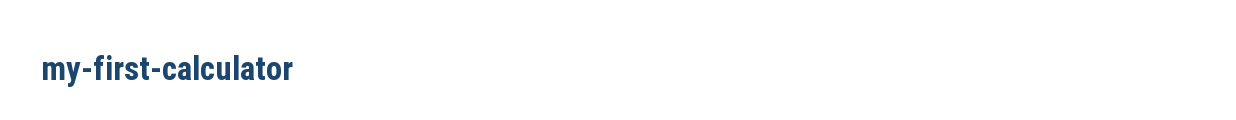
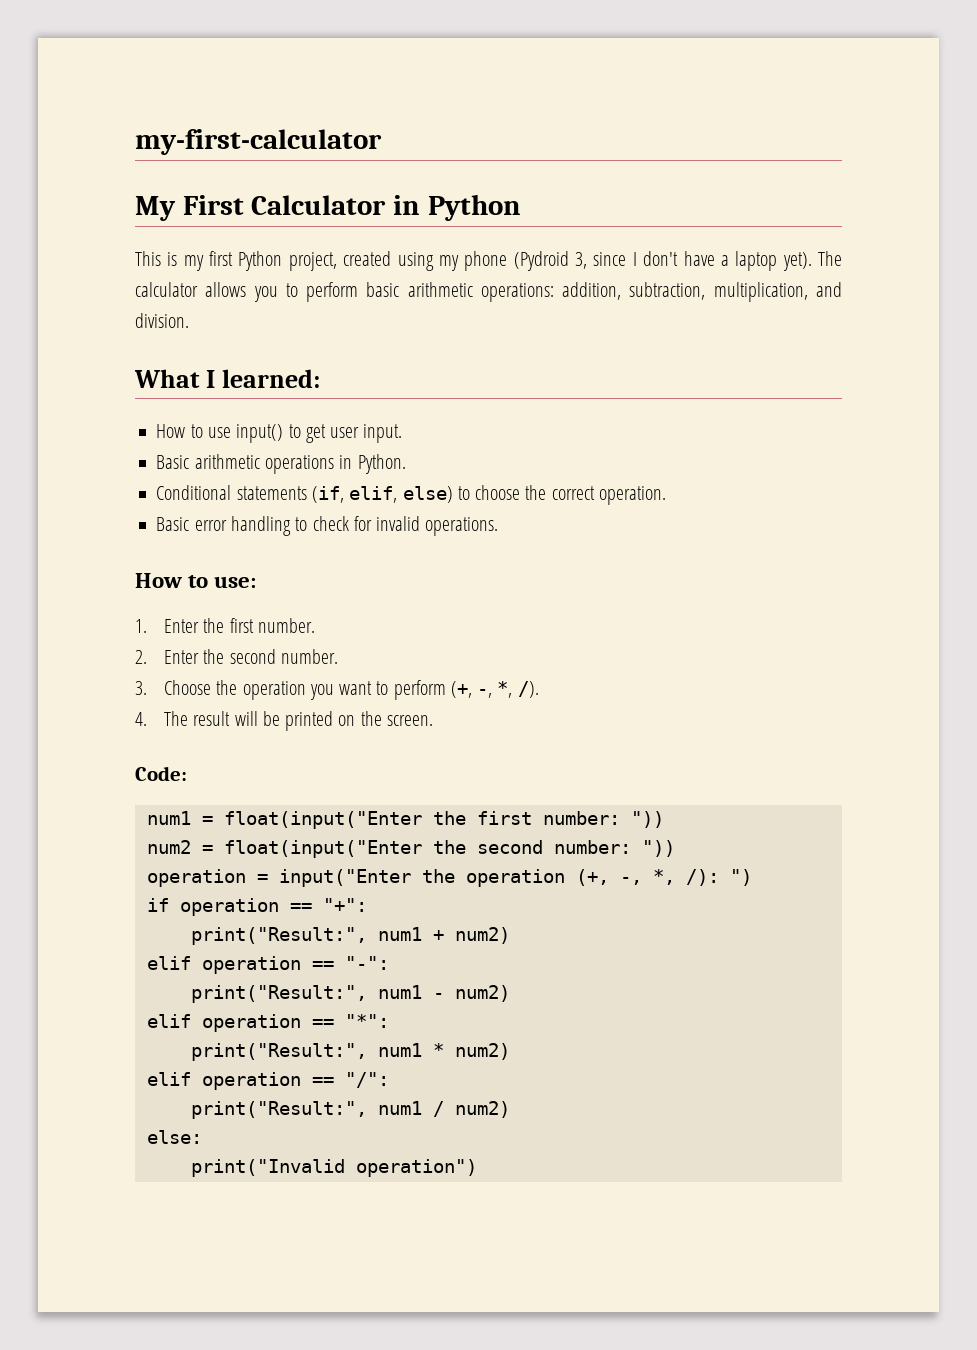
(293, 71) none -> [135,194,521,221] [135,251,842,271] [135,282,842,302] [135,313,189,328] [134,369,320,388] [156,424,403,443] [156,454,406,474] [156,485,666,505] [156,516,499,536] [135,573,257,588] [135,618,315,633] [135,649,338,664] [135,680,539,700] [135,711,433,731] [135,766,187,781] [146,811,664,829] [146,840,675,858] [146,869,752,887] [146,898,367,916] [190,927,510,945] [146,956,389,974] [190,985,510,1003] [146,1014,389,1032] [190,1043,510,1061] [146,1072,389,1090] [190,1101,510,1119] [146,1130,202,1144] [190,1159,477,1177] // My First Calculator in Python // This is my first Python project, created using my phone (Pydroid 3, since I don't have a laptop yet). The calculator allows you to perform basic arithmetic operations: addition, subtraction, multiplication, and division. // What I learned: // How to use input() to get user input. // Basic arithmetic operations in Python. // Conditional statements (if, elif, else) to choose the correct operation. // Basic error handling to check for invalid operations. // How to use: // 1. Enter the first number. // 2. Enter the second number. // 3. Choose the operation you want to perform (+, -, *, /). // 4. The result will be printed on the screen. // Code: // num1 = float(input("Enter the first number: ")) // num2 = float(input("Enter the second number: ")) // operation = input("Enter the operation (+, -, *, /): ") // if operation == "+": // print("Result:", num1 + num2) // elif operation == "-": // print("Result:", num1 - num2) // elif operation == "*": // print("Result:", num1 * num2) // elif operation == "/": // print("Result:", num1 / num2) // else: // print("Invalid operation")

